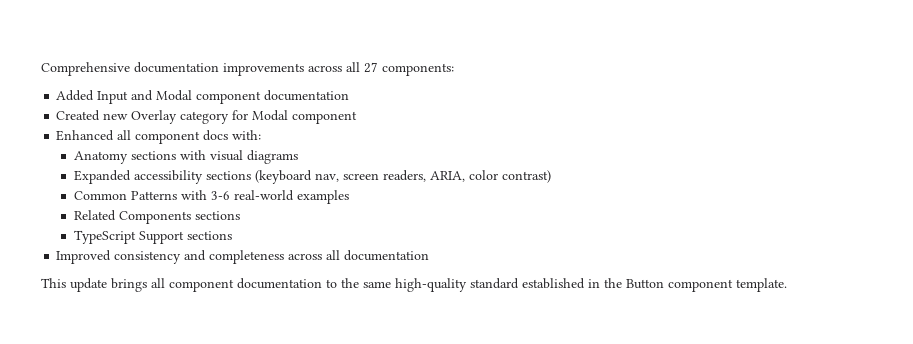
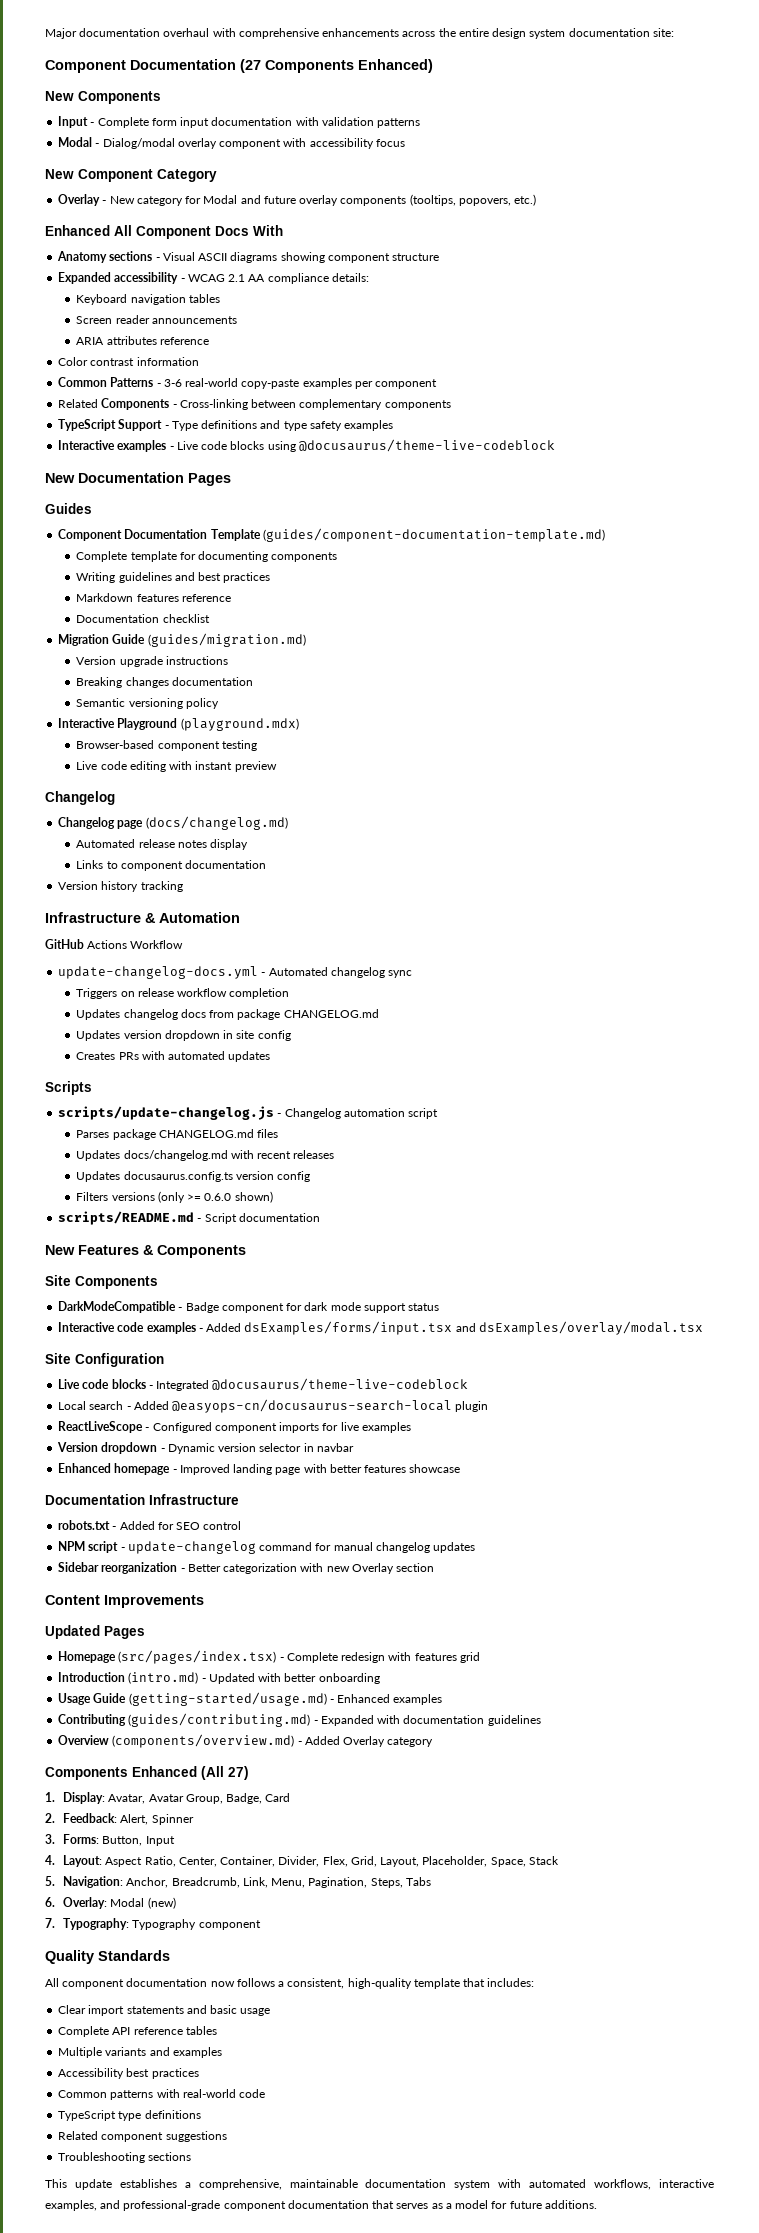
[41,62,454,76] [56,90,350,104] [56,110,358,124] [56,130,262,144] [73,150,298,164] [73,170,551,184] [73,190,349,204] [73,210,240,224] [73,230,232,244] [56,250,430,264] [41,278,787,292] Comprehensive documentation improvements across all 27 components: // Added Input and Modal component documentation // Created new Overlay category for Modal component // Enhanced all component docs with: // Anatomy sections with visual diagrams // Expanded accessibility sections (keyboard nav, screen readers, ARIA, color contrast) // Common Patterns with 3-6 real-world examples // Related Components sections // TypeScript Support sections // Improved consistency and completeness across all documentation // This update brings all component documentation to the same high-quality standard established in the Button component template. -> [45,28,674,39] [45,59,433,73] [45,91,161,104] [58,116,421,128] [58,137,405,149] [45,169,217,182] [58,194,537,206] [45,225,283,239] [57,251,440,263] [58,272,369,284] [76,294,220,305] [76,315,237,324] [76,336,209,345] [58,357,199,366] [58,377,438,389] [58,398,451,410] [58,419,394,431] [58,439,555,452] [45,472,231,486] [45,503,92,514] [58,528,605,542] [76,551,338,562] [76,572,271,583] [76,593,231,602] [76,614,210,623] [58,633,306,647] [76,656,228,667] [76,677,253,688] [76,698,219,709] [58,718,299,731] [76,740,257,751] [76,761,277,772] [45,791,115,805] [58,816,288,830] [76,839,249,850] [76,860,267,871] [58,881,183,892] [45,912,240,923] [45,939,184,949] [58,966,413,979] [76,988,290,999] [76,1009,379,1020] [76,1030,291,1041] [76,1051,271,1062] [45,1081,92,1095] [58,1106,439,1120] [76,1129,279,1140] [76,1150,335,1161] [76,1171,311,1182] [76,1191,273,1203] [58,1211,320,1225] [45,1245,246,1258] [45,1275,158,1289] [58,1301,440,1313] [58,1321,703,1335] [45,1353,164,1367] [58,1378,469,1391] [58,1399,489,1413] [58,1421,411,1433] [57,1442,354,1454] [58,1463,461,1475] [45,1494,239,1505] [58,1520,242,1530] [58,1541,476,1554] [58,1562,435,1574] [45,1595,204,1608] [45,1625,145,1639] [58,1650,480,1664] [58,1672,380,1684] [58,1692,443,1706] [58,1713,541,1727] [58,1734,434,1748] [45,1766,249,1780] [45,1792,291,1804] [45,1813,194,1825] [45,1834,175,1846] [45,1855,559,1867] [45,1876,431,1888] [45,1897,176,1909] [45,1918,261,1930] [45,1950,170,1964] [45,1978,535,1989] [58,2005,271,2016] [58,2026,217,2037] [58,2047,222,2058] [58,2068,199,2079] [58,2089,266,2100] [58,2110,201,2121] [58,2131,227,2142] [58,2152,192,2163] [45,2179,714,2190] [45,2200,597,2211] Major documentation overhaul with comprehensive enhancements across the entire design system documentation site: // Component Documentation (27 Components Enhanced) // New Components // Input - Complete form input documentation with validation patterns // Modal - Dialog/modal overlay component with accessibility focus // New Component Category // Overlay - New category for Modal and future overlay components (tooltips, popovers, etc.) // Enhanced All Component Docs With // Anatomy sections - Visual ASCII diagrams showing component structure // Expanded accessibility - WCAG 2.1 AA compliance details: // Keyboard navigation tables // Screen reader announcements // ARIA attributes reference // Color contrast information // Common Patterns - 3-6 real-world copy-paste examples per component // Related Components - Cross-linking between complementary components // TypeScript Support - Type definitions and type safety examples // Interactive examples - Live code blocks using @docusaurus/theme-live-codeblock // New Documentation Pages // Guides // Component Documentation Template (guides/component-documentation-template.md) // Complete template for documenting components // Writing guidelines and best practices // Markdown features reference // Documentation checklist // Migration Guide (guides/migration.md) // Version upgrade instructions // Breaking changes documentation // Semantic versioning policy // Interactive Playground (playground.mdx) // Browser-based component testing // Live code editing with instant preview // Changelog // Changelog page (docs/changelog.md) // Automated release notes display // Links to component documentation // Version history tracking // Infrastructure & Automation // GitHub Actions Workflow // update-changelog-docs.yml - Automated changelog sync // Triggers on release workflow completion // Updates changelog docs from package CHANGELOG.md // Updates version dropdown in site config // Creates PRs with automated updates // Scripts // scripts/update-changelog.js - Changelog automation script // Parses package CHANGELOG.md files // Updates docs/changelog.md with recent releases // Updates docusaurus.config.ts version config // Filters versions (only >= 0.6.0 shown) // scripts/README.md - Script documentation // New Features & Components // Site Components // DarkModeCompatible - Badge component for dark mode support status // Interactive code examples - Added dsExamples/forms/input.tsx and dsExamples/overlay/modal.tsx // Site Configuration // Live code blocks - Integrated @docusaurus/theme-live-codeblock // Local search - Added @easyops-cn/docusaurus-search-local plugin // ReactLiveScope - Configured component imports for live examples // Version dropdown - Dynamic version selector in navbar // Enhanced homepage - Improved landing page with better features showcase // Documentation Infrastructure // robots.txt - Added for SEO control // NPM script - update-changelog command for manual changelog updates // Sidebar reorganization - Better categorization with new Overlay section // Content Improvements // Updated Pages // Homepage (src/pages/index.tsx) - Complete redesign with features grid // Introduction (intro.md) - Updated with better onboarding // Usage Guide (getting-started/usage.md) - Enhanced examples // Contributing (guides/contributing.md) - Expanded with documentation guidelines // Overview (components/overview.md) - Added Overlay category // Components Enhanced (All 27) // 1. Display: Avatar, Avatar Group, Badge, Card // 2. Feedback: Alert, Spinner // 3. Forms: Button, Input // 4. Layout: Aspect Ratio, Center, Container, Divider, Flex, Grid, Layout, Placeholder, Space, Stack // 5. Navigation: Anchor, Breadcrumb, Link, Menu, Pagination, Steps, Tabs // 6. Overlay: Modal (new) // 7. Typography: Typography component // Quality Standards // All component documentation now follows a consistent, high-quality template that includes: // Clear import statements and basic usage // Complete API reference tables // Multiple variants and examples // Accessibility best practices // Common patterns with real-world code // TypeScript type definitions // Related component suggestions // Troubleshooting sections // This update establishes a comprehensive, maintainable documentation system with automated workflows, interactive examples, and professional-grade component documentation that serves as a model for future additions.

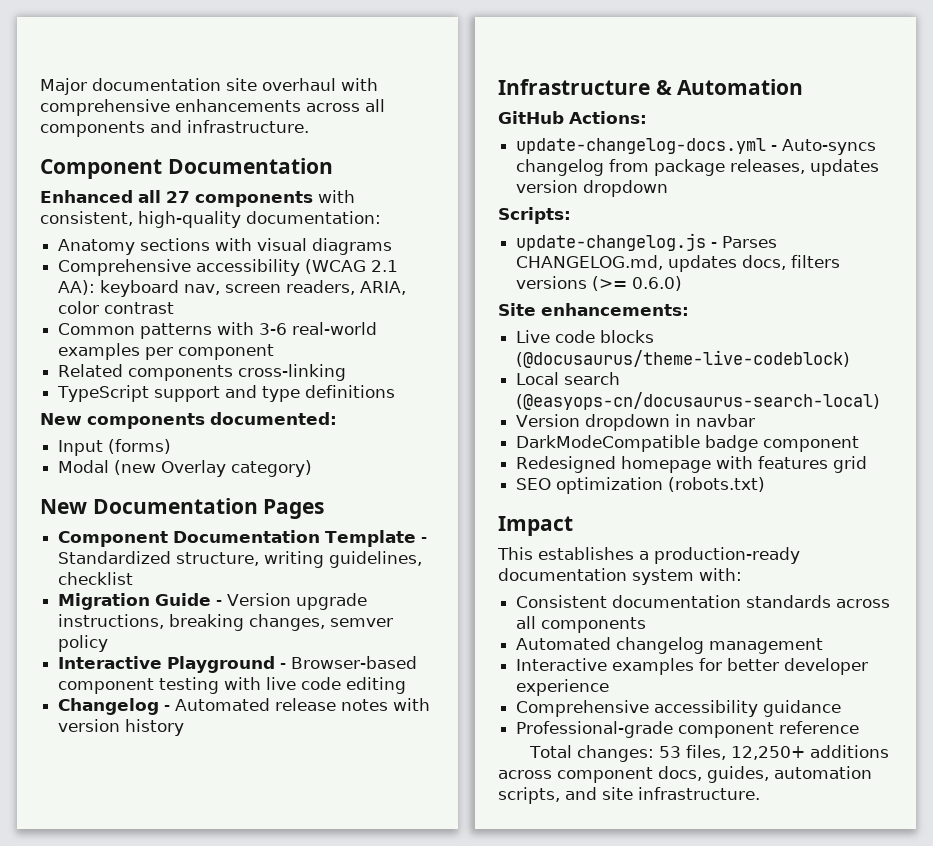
(161, 32) none -> [226,78,257,91] site
[438,28,674,39] [45,59,433,73] [45,91,161,104] [58,116,421,128] [58,137,405,149] [45,169,217,182] [58,194,537,206] [45,225,283,239] [57,251,440,263] [58,272,369,284] [76,294,220,305] [76,315,237,324] [76,336,209,345] [58,357,89,366] the entire design system documentation site: // Component Documentation (27 Components Enhanced) // New Components // Input - Complete form input documentation with validation patterns // Modal - Dialog/modal overlay component with accessibility focus // New Component Category // Overlay - New category for Modal and future overlay components (tooltips, popovers, etc.) // Enhanced All Component Docs With // Anatomy sections - Visual ASCII diagrams showing component structure // Expanded accessibility - WCAG 2.1 AA compliance details: // Keyboard navigation tables // Screen reader announcements // ARIA attributes reference // Color -> [365,99,385,112] [40,120,309,137] [40,158,333,179] [40,190,355,207] [40,211,381,228] [58,238,393,255] [58,259,399,276] [58,280,407,297] [58,301,100,314] all components and infrastructure. // Component Documentation // Enhanced all 27 components with consistent, high-quality documentation: // Anatomy sections with visual diagrams // Comprehensive accessibility (WCAG 2.1 AA): keyboard nav, screen readers, ARIA, color
[136,357,199,366] [58,377,161,387] information // Common Patterns - -> [58,322,255,339] // Common patterns with
[241,379,300,389] copy-paste -> (378, 328) none
[101,398,451,410] [58,419,394,431] [58,439,555,452] Components - Cross-linking between complementary components // TypeScript Support - Type definitions and type safety examples // Interactive examples - Live code blocks using @docusaurus/theme-live-codeblock -> [128,364,347,381] [57,385,396,402] [40,412,337,429] [58,439,172,456] [58,460,313,477] components cross-linking // TypeScript support and type definitions // New components documented: // Input (forms) // Modal (new Overlay category)
[45,503,92,514] // Guides -> (325, 509) none
[262,528,605,542] [76,551,338,562] [76,572,271,583] [76,593,231,602] [76,614,160,623] (guides/component-documentation-template.md) // Complete template for documenting components // Writing guidelines and best practices // Markdown features reference // Documentation -> [421,537,428,543] [58,551,423,568] - Standardized structure, writing guidelines,
[147,633,306,647] (guides/migration.md) // -> [216,600,223,606] -
[165,656,228,665] [76,677,253,688] [76,698,183,709] instructions // Breaking changes documentation // Semantic versioning -> [58,614,394,631] instructions, breaking changes, semver
[180,718,299,731] (playground.mdx) // -> [280,663,287,669] -
[76,761,98,770] // Live -> [224,677,297,690] with live
[169,761,277,772] [45,791,115,805] [58,816,288,830] [76,839,249,850] [76,860,267,871] [58,881,99,890] with instant preview // Changelog // Changelog page (docs/changelog.md) // Automated release notes display // Links to component documentation // Version -> [58,698,431,715] [58,719,121,732] // Changelog - Automated release notes with version
[140,881,183,892] tracking -> (185, 727) none
[87,940,184,949] Actions Workflow -> [569,111,647,124] Actions:
[268,967,413,978] [76,988,290,999] [76,1009,379,1020] [76,1030,291,1041] [76,1051,271,1062] [45,1081,92,1095] [58,1106,439,1120] [76,1129,279,1140] [76,1150,335,1161] [76,1171,311,1182] [76,1191,273,1203] [58,1211,320,1225] [45,1245,246,1258] [45,1275,158,1289] [58,1301,440,1313] [58,1321,703,1335] [45,1353,164,1367] [58,1378,469,1391] Automated changelog sync // Triggers on release workflow completion // Updates changelog docs from package CHANGELOG.md // Updates version dropdown in site config // Creates PRs with automated updates // Scripts // scripts/update-changelog.js - Changelog automation script // Parses package CHANGELOG.md files // Updates docs/changelog.md with recent releases // Updates docusaurus.config.ts version config // Filters versions (only >= 0.6.0 shown) // scripts/README.md - Script documentation // New Features & Components // Site Components // DarkModeCompatible - Badge component for dark mode support status // Interactive code examples - Added dsExamples/forms/input.tsx and dsExamples/overlay/modal.tsx // Site Configuration // Live code blocks - Integrated @docusaurus/theme-live-codeblock -> [782,139,877,155] [516,159,880,176] [516,180,669,197] [498,207,571,224] [516,233,778,251] [516,255,841,272] [516,276,683,291] [498,303,689,316] [516,330,655,343] [516,350,851,368] Auto-syncs changelog from package releases, updates version dropdown // Scripts: // update-changelog.js - Parses CHANGELOG.md, updates docs, filters versions (>= 0.6.0) // Site enhancements: // Live code blocks (@docusaurus/theme-live-codeblock)
[126,1399,489,1413] [58,1421,411,1433] [57,1442,354,1454] [58,1463,461,1475] [45,1494,239,1505] [58,1520,242,1530] [58,1541,476,1554] [58,1562,435,1574] [45,1595,204,1608] [45,1625,145,1639] [58,1650,480,1664] [58,1672,380,1684] [58,1692,443,1706] [58,1713,541,1727] [58,1734,434,1748] [45,1766,249,1780] [45,1792,291,1804] [45,1813,194,1825] [45,1834,175,1846] [45,1855,559,1867] [45,1876,431,1888] [45,1897,176,1909] [45,1918,261,1930] [45,1950,170,1964] [45,1978,535,1989] [58,2005,271,2016] [58,2026,217,2037] [58,2047,222,2058] [58,2068,199,2079] [58,2089,266,2100] [58,2110,201,2121] [58,2131,227,2142] [58,2152,192,2163] - Added @easyops-cn/docusaurus-search-local plugin // ReactLiveScope - Configured component imports for live examples // Version dropdown - Dynamic version selector in navbar // Enhanced homepage - Improved landing page with better features showcase // Documentation Infrastructure // robots.txt - Added for SEO control // NPM script - update-changelog command for manual changelog updates // Sidebar reorganization - Better categorization with new Overlay section // Content Improvements // Updated Pages // Homepage (src/pages/index.tsx) - Complete redesign with features grid // Introduction (intro.md) - Updated with better onboarding // Usage Guide (getting-started/usage.md) - Enhanced examples // Contributing (guides/contributing.md) - Expanded with documentation guidelines // Overview (components/overview.md) - Added Overlay category // Components Enhanced (All 27) // 1. Display: Avatar, Avatar Group, Badge, Card // 2. Feedback: Alert, Spinner // 3. Forms: Button, Input // 4. Layout: Aspect Ratio, Center, Container, Divider, Flex, Grid, Layout, Placeholder, Space, Stack // 5. Navigation: Anchor, Breadcrumb, Link, Menu, Pagination, Steps, Tabs // 6. Overlay: Modal (new) // 7. Typography: Typography component // Quality Standards // All component documentation now follows a consistent, high-quality template that includes: // Clear import statements and basic usage // Complete API reference tables // Multiple variants and examples // Accessibility best practices // Common patterns with real-world code // TypeScript type definitions // Related component suggestions // Troubleshooting sections -> [516,392,881,410] [516,414,756,431] [516,435,860,452] [516,456,868,473] [516,477,766,494] [498,516,573,536] (@easyops-cn/docusaurus-search-local) // Version dropdown in navbar // DarkModeCompatible badge component // Redesigned homepage with features grid // SEO optimization (robots.txt) // Impact
[74,2179,112,2190] update -> (533, 553) none
[198,2179,714,2190] [45,2200,597,2211] comprehensive, maintainable documentation system with automated workflows, interactive examples, and professional-grade component documentation that serves as a model for future additions. -> [654,547,800,564] [498,568,742,585] [516,595,891,608] [516,616,647,633] [516,637,824,654] [516,658,869,675] [516,679,610,696] [516,700,842,717] [516,721,860,738] [528,745,889,762] [498,766,872,783] [498,787,760,804] production-ready documentation system with: // Consistent documentation standards across all components // Automated changelog management // Interactive examples for better developer experience // Comprehensive accessibility guidance // Professional-grade component reference // Total changes: 53 files, 12,250+ additions across component docs, guides, automation scripts, and site infrastructure.

